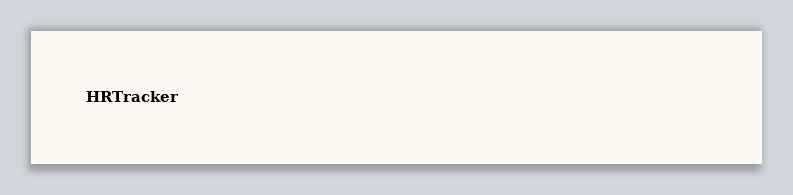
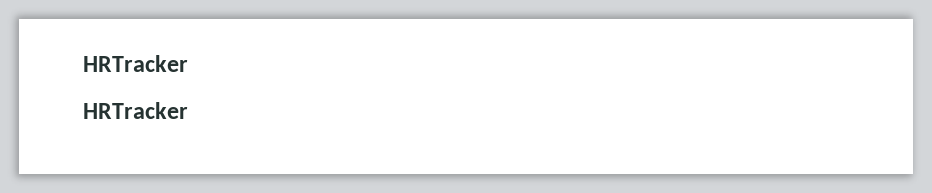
[86,91,179,102] HRTracker -> [83,55,188,72] [83,102,188,119] HRTracker // HRTracker

